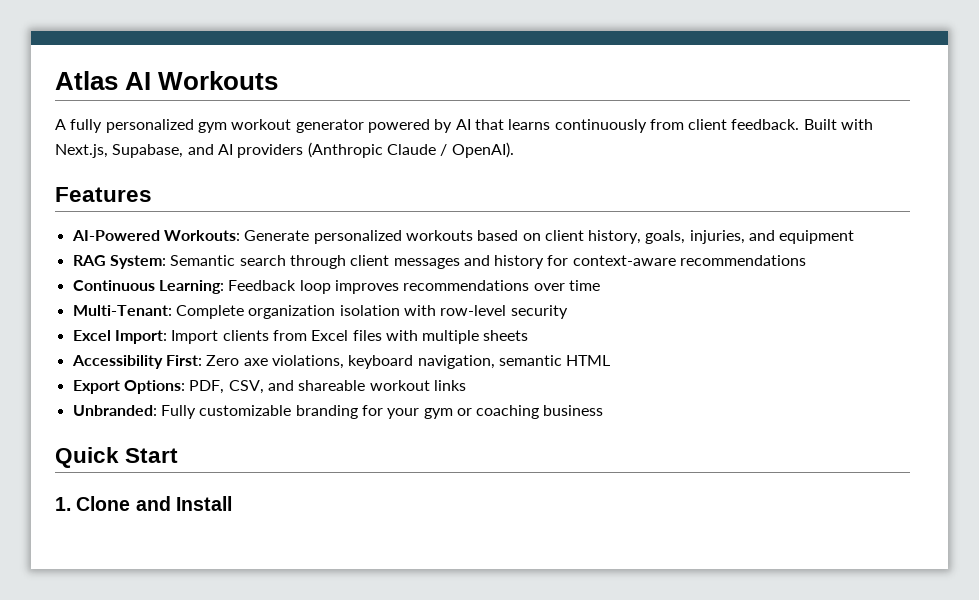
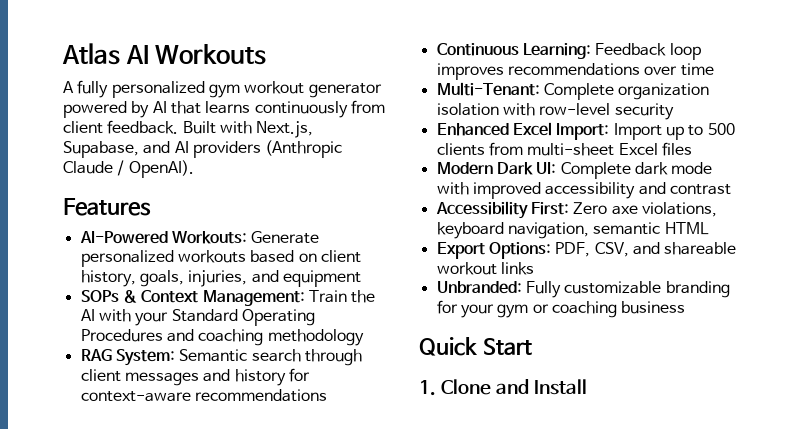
(855, 237) none -> [80,290,376,306] [80,309,315,326] [80,329,364,346] // SOPs & Context Management: Train the AI with your Standard Operating Procedures and coaching methodology
(568, 312) none -> [436,123,509,136] Enhanced
(219, 337) none -> [665,123,735,140] up to 500
(307, 335) none -> [527,143,615,156] multi-sheet
[385,330,529,344] with multiple sheets -> [436,162,713,179] [436,182,731,199] // Modern Dark UI: Complete dark mode with improved accessibility and contrast

